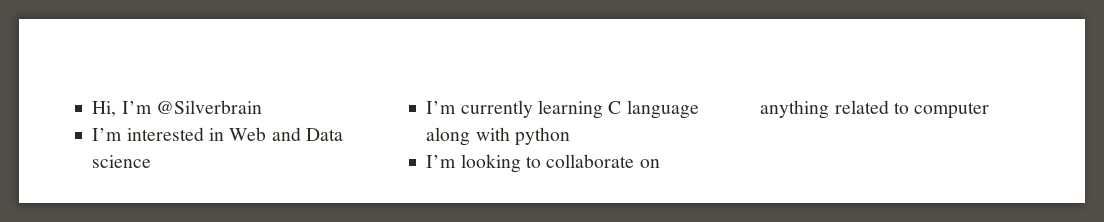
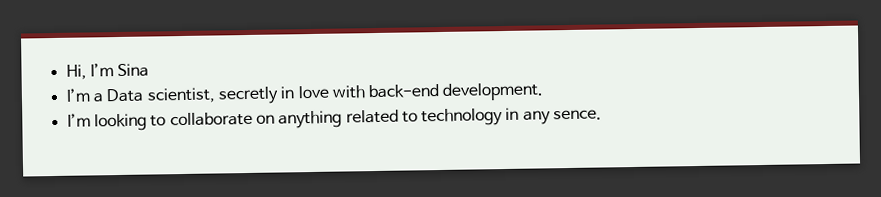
[155,100,262,114] [92,127,343,141] [92,155,152,168] [426,100,699,119] [426,127,570,146] @Silverbrain // I’m interested in Web and Data science // I’m currently learning C language along with python -> [117,63,150,78] [65,82,545,105] Sina // I’m a Data scientist, secretly in love with back-end development.
[914,102,990,119] computer -> [421,107,603,127] technology in any sence.

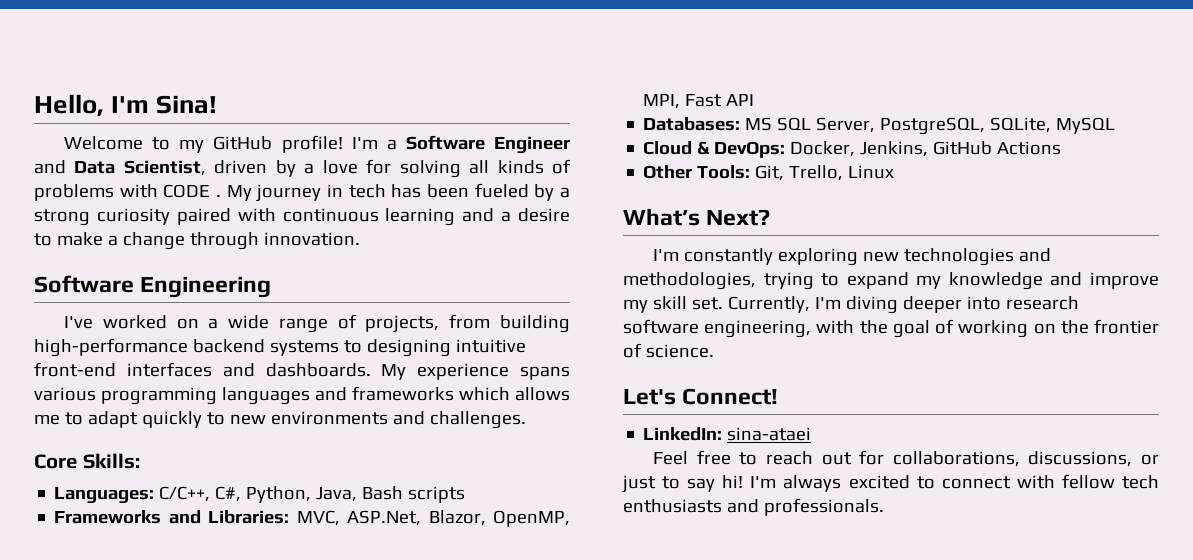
[65,63,150,80] [65,82,545,105] [66,107,603,132] Hi, I’m Sina // I’m a Data scientist, secretly in love with back-end development. // I’m looking to collaborate on anything related to technology in any sence. -> [34,94,218,116] [64,135,571,154] [34,159,571,178] [34,183,571,202] [34,208,570,226] [34,232,360,250] [34,275,272,298] [64,314,570,333] [34,338,526,357] [34,362,570,380] [34,386,570,405] [34,411,526,429] [34,453,140,469] [54,486,466,504] [54,510,570,527] [643,94,755,109] [643,117,1116,135] [643,141,1062,158] [643,165,895,181] [623,208,771,226] [653,248,1052,266] [623,272,1159,290] [623,296,1079,314] [623,319,1159,338] [623,343,714,358] [623,388,779,405] [643,427,812,441] [653,450,1159,467] [622,474,1159,493] [623,498,884,516] Hello, I'm Sina! // Welcome to my GitHub profile! I'm a Software Engineer and Data Scientist, driven by a love for solving all kinds of problems with CODE . My journey in tech has been fueled by a strong curiosity paired with continuous learning and a desire to make a change through innovation. // Software Engineering // I've worked on a wide range of projects, from building high-performance backend systems to designing intuitive front-end interfaces and dashboards. My experience spans various programming languages and frameworks which allows me to adapt quickly to new environments and challenges. // Core Skills: // Languages: C/C++, C#, Python, Java, Bash scripts // Frameworks and Libraries: MVC, ASP.Net, Blazor, OpenMP, MPI, Fast API // Databases: MS SQL Server, PostgreSQL, SQLite, MySQL // Cloud & DevOps: Docker, Jenkins, GitHub Actions // Other Tools: Git, Trello, Linux // What’s Next? // I'm constantly exploring new technologies and methodologies, trying to expand my knowledge and improve my skill set. Currently, I'm diving deeper into research software engineering, with the goal of working on the frontier of science. // Let's Connect! // LinkedIn: sina-ataei // Feel free to reach out for collaborations, discussions, or just to say hi! I'm always excited to connect with fellow tech enthusiasts and professionals.

